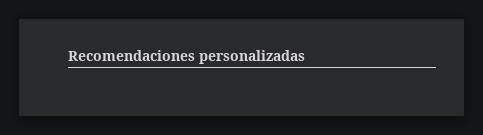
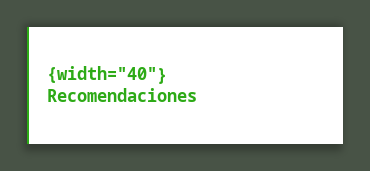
[68,50,305,64] Recomendaciones personalizadas -> [47,66,167,84] [47,88,197,102] {width="40"} Recomendaciones

